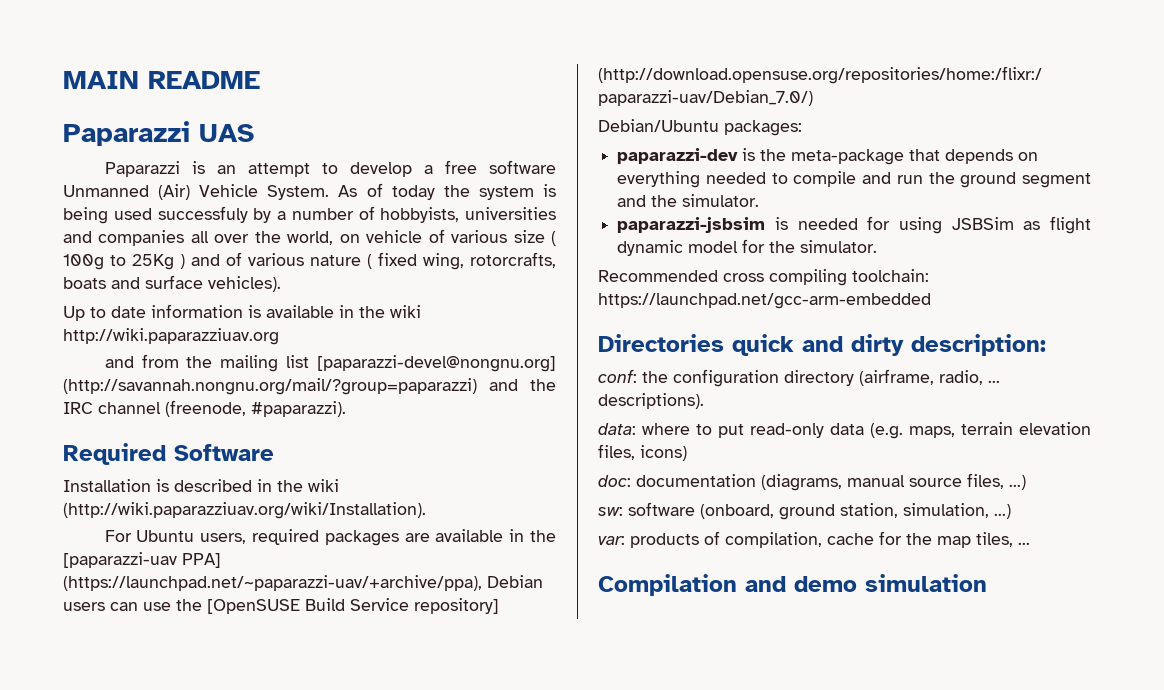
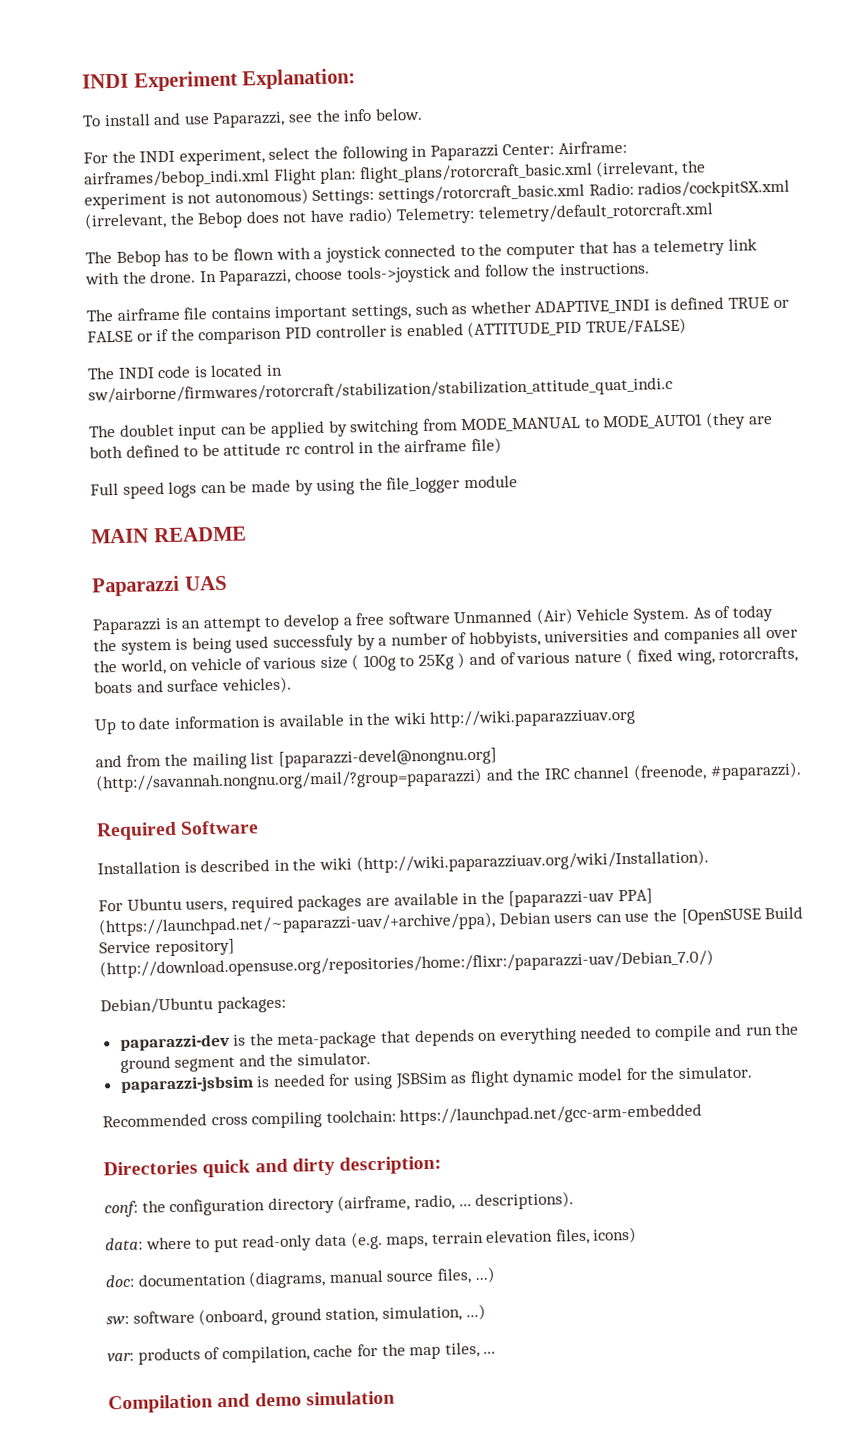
(63, 80) none -> [82,68,357,92] [82,107,423,129] [83,140,627,166] [84,159,706,189] [84,179,791,210] [84,202,714,230] [85,238,758,267] [85,262,650,286] [86,296,789,322] [87,317,687,345] [87,364,283,380] [88,377,673,405] [89,411,773,440] [89,437,502,459] [90,475,518,499] INDI Experiment Explanation: // To install and use Paparazzi, see the info below. // For the INDI experiment, select the following in Paparazzi Center: Airframe: airframes/bebop_indi.xml Flight plan: flight_plans/rotorcraft_basic.xml (irrelevant, the experiment is not autonomous) Settings: settings/rotorcraft_basic.xml Radio: radios/cockpitSX.xml (irrelevant, the Bebop does not have radio) Telemetry: telemetry/default_rotorcraft.xml // The Bebop has to be flown with a joystick connected to the computer that has a telemetry link with the drone. In Paparazzi, choose tools->joystick and follow the instructions. // The airframe file contains important settings, such as whether ADAPTIVE_INDI is defined TRUE or FALSE or if the comparison PID controller is enabled (ATTITUDE_PID TRUE/FALSE) // The INDI code is located in sw/airborne/firmwares/rotorcraft/stabilization/stabilization_attitude_quat_indi.c // The doublet input can be applied by switching from MODE_MANUAL to MODE_AUTO1 (they are both defined to be attitude rc control in the airframe file) // Full speed logs can be made by using the file_logger module //

